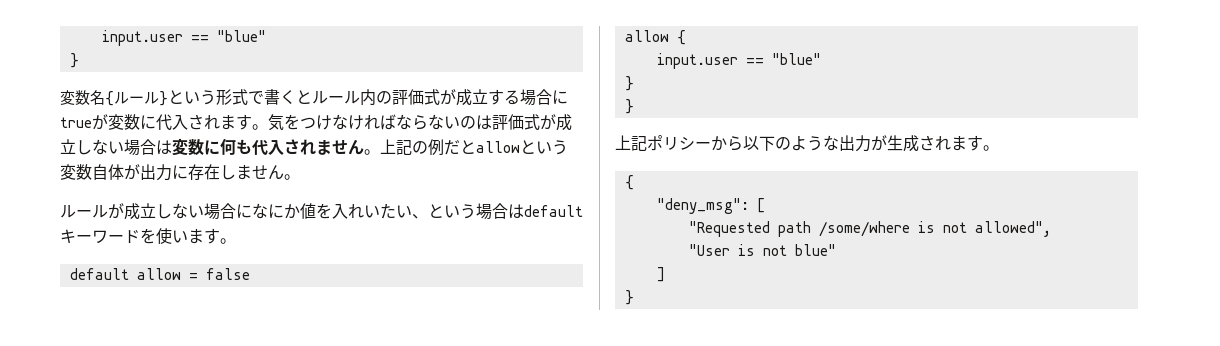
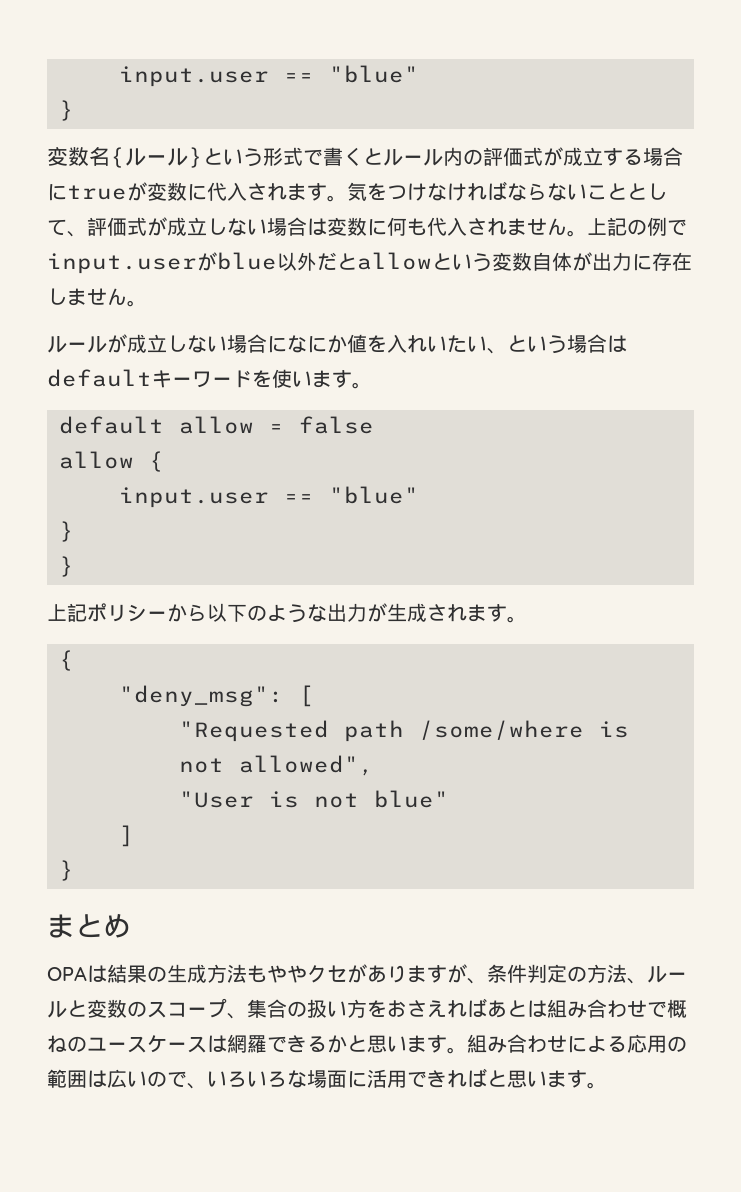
[460,115,492,130] のは -> [587,183,667,200] [47,219,87,237] こととして、
(444, 147) none -> [667,219,687,236] [47,252,317,274] でinput.userがblue以外
(634, 297) none -> [47,913,131,938] [47,964,687,984] [47,998,687,1019] [47,1034,687,1054] [47,1068,607,1089] // まとめ // OPAは結果の生成方法もややクセがありますが、条件判定の方法、ルールと変数のスコープ、集合の扱い方をおさえればあとは組み合わせで概ねのユースケースは網羅できるかと思います。組み合わせによる応用の範囲は広いので、いろいろな場面に活用できればと思います。

